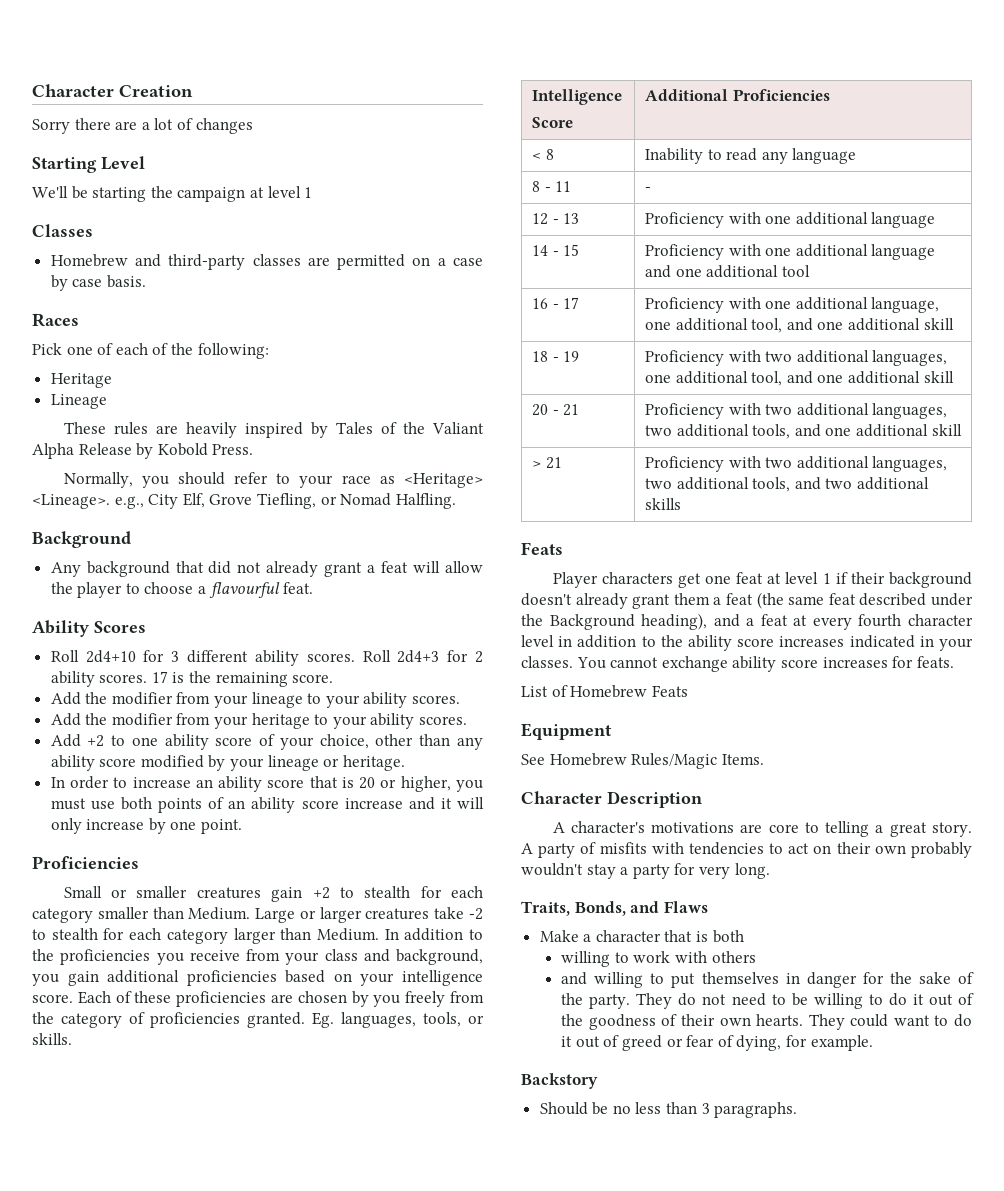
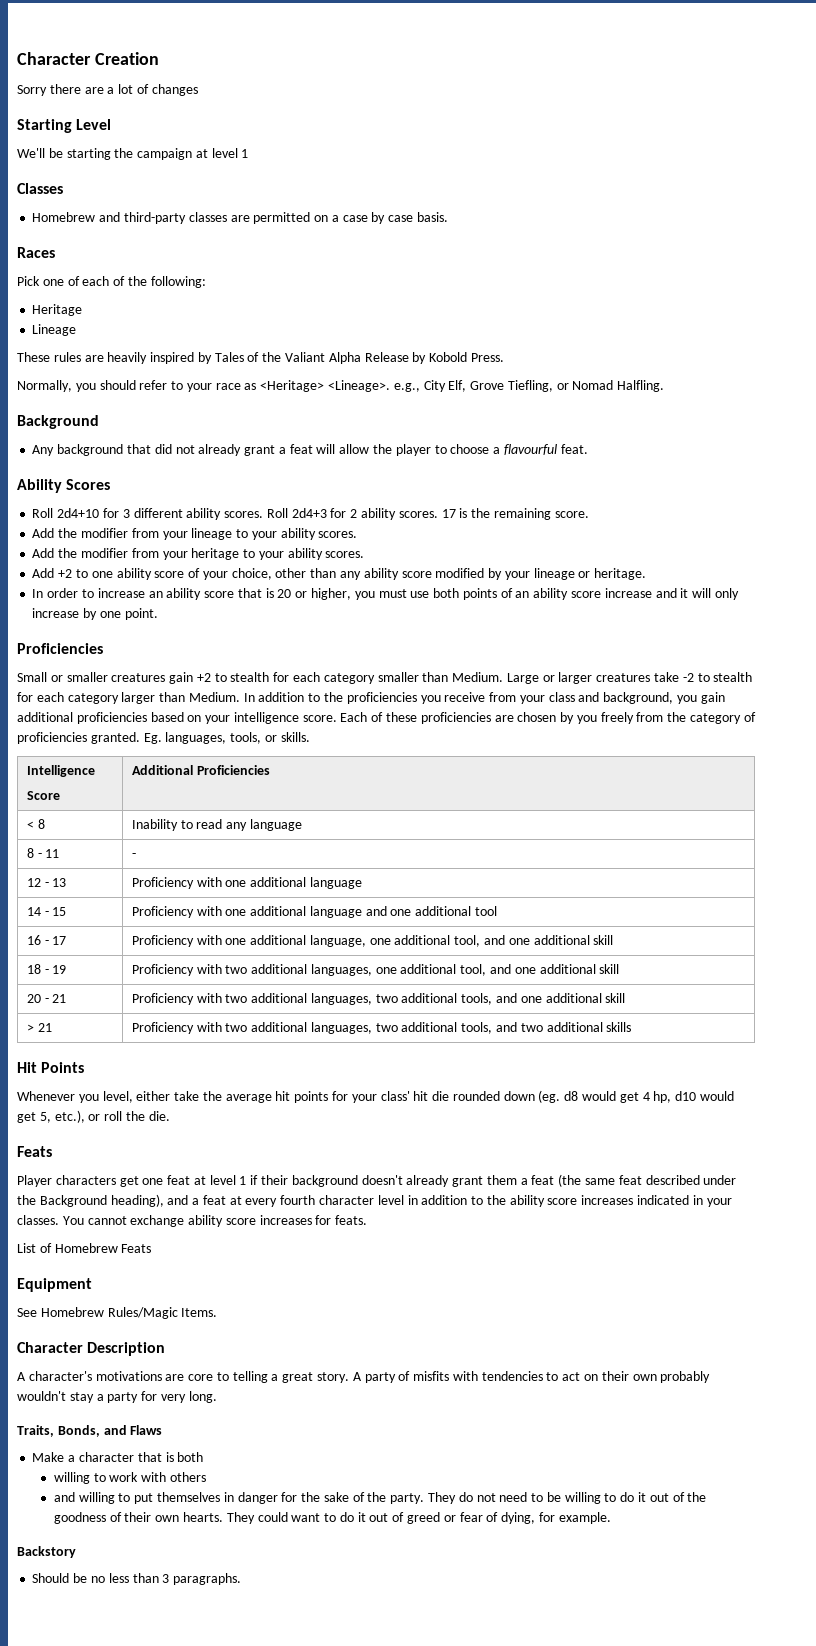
(682, 504) none -> [17,1062,85,1073] [17,1090,734,1103] [17,1110,170,1123] // Hit Points // Whenever you level, either take the average hit points for your class' hit die rounded down (eg. d8 would get 4 hp, d10 would get 5, etc.), or roll the die.

